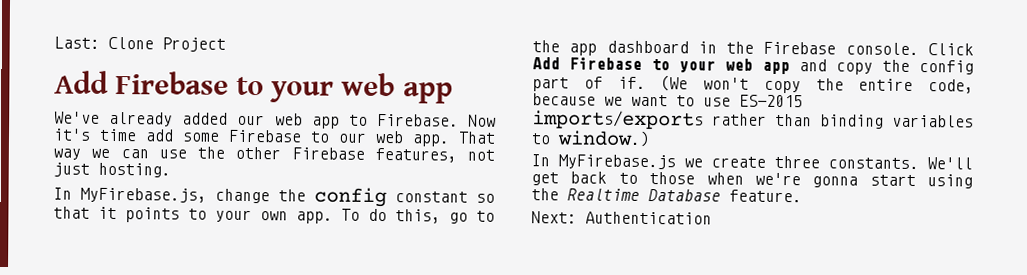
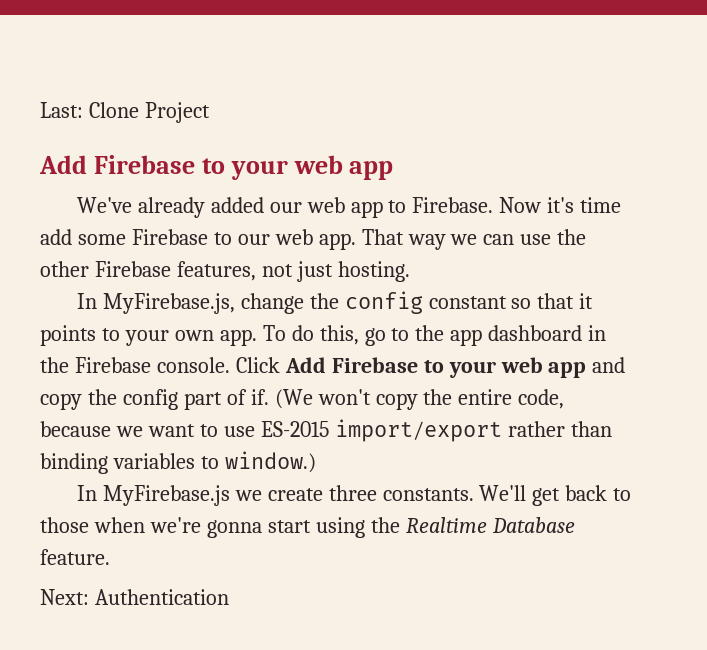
[532,110,704,130] imports/exports -> [334,419,502,442] import/export

